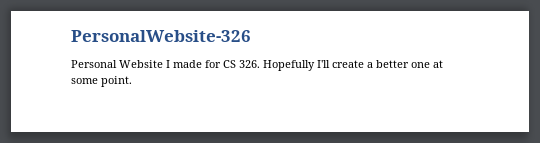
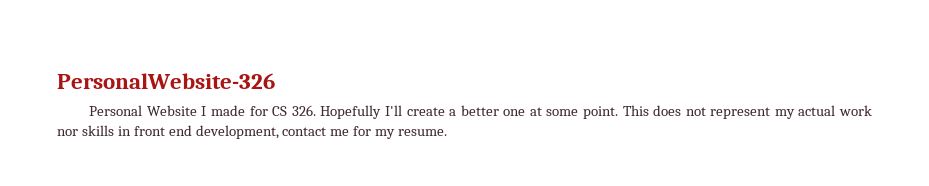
(132, 81) none -> [622,105,872,119] [57,125,448,139] This does not represent my actual work nor skills in front end development, contact me for my resume.

